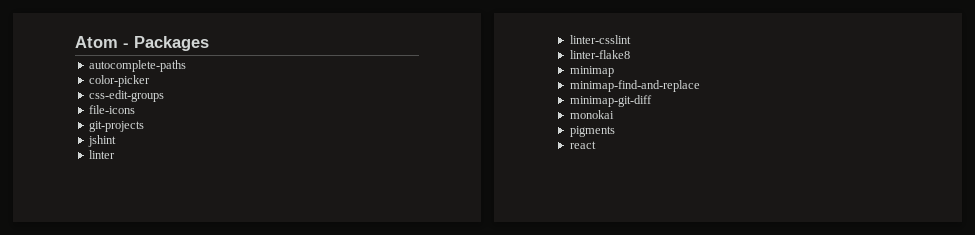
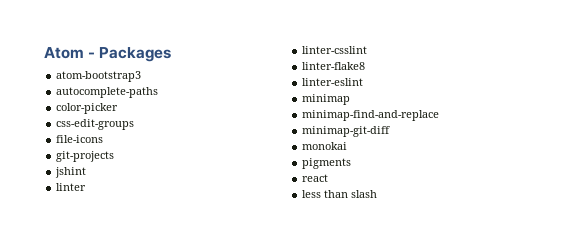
(209, 43) none -> [56,71,142,82] // atom-bootstrap3
(630, 54) none -> [302,78,364,86] // linter-eslint
(596, 145) none -> [302,190,378,198] // less than slash

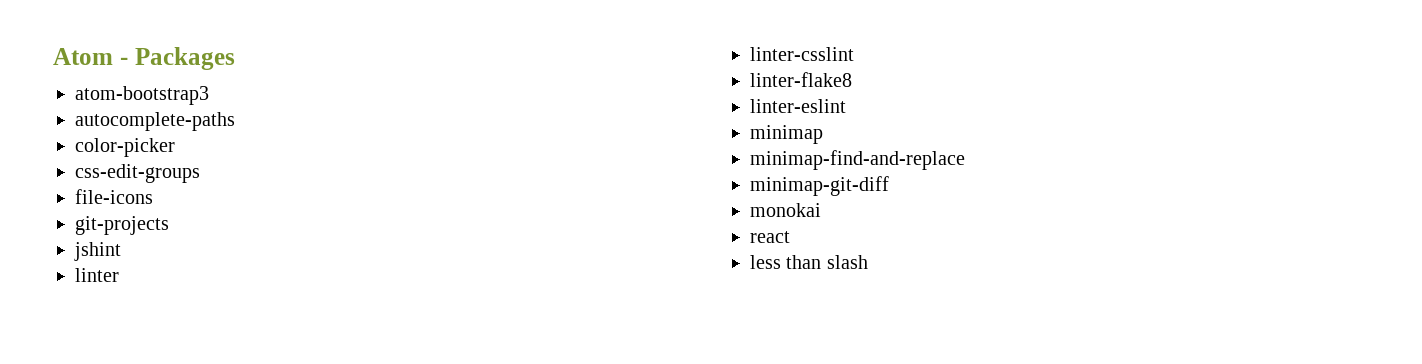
[302,158,352,169] // pigments -> (821, 210) none

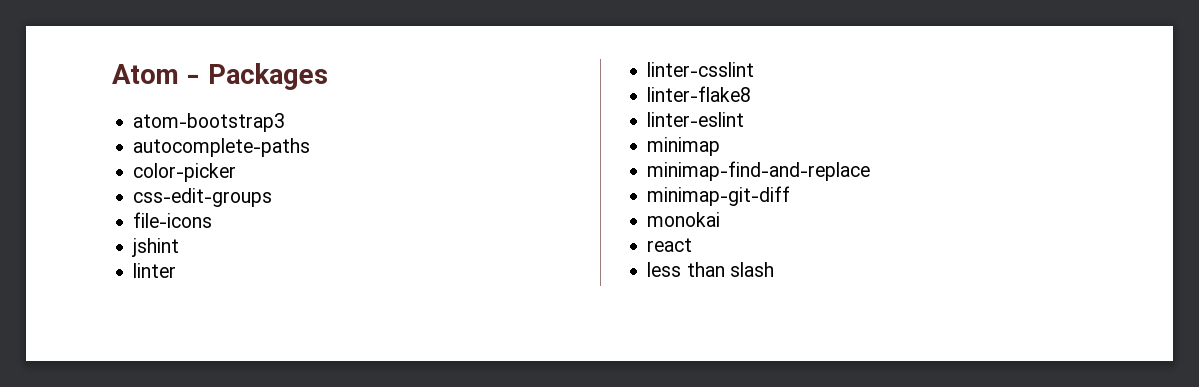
[75,216,169,235] // git-projects -> (213, 220) none

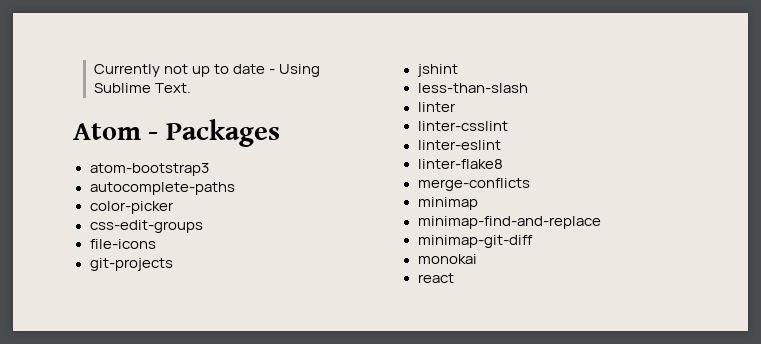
(112, 74) none -> [93,64,321,77] [93,83,191,93] Currently not up to date - Using Sublime Text. //
(213, 220) none -> [89,258,173,271] // git-projects
(180, 247) none -> [417,83,528,93] // less-than-slash
(755, 69) none -> [417,140,501,150] // linter-eslint
[647,112,745,127] linter-eslint -> [417,178,530,191] merge-conflicts
[647,262,774,277] // less than slash -> (454, 278) none

